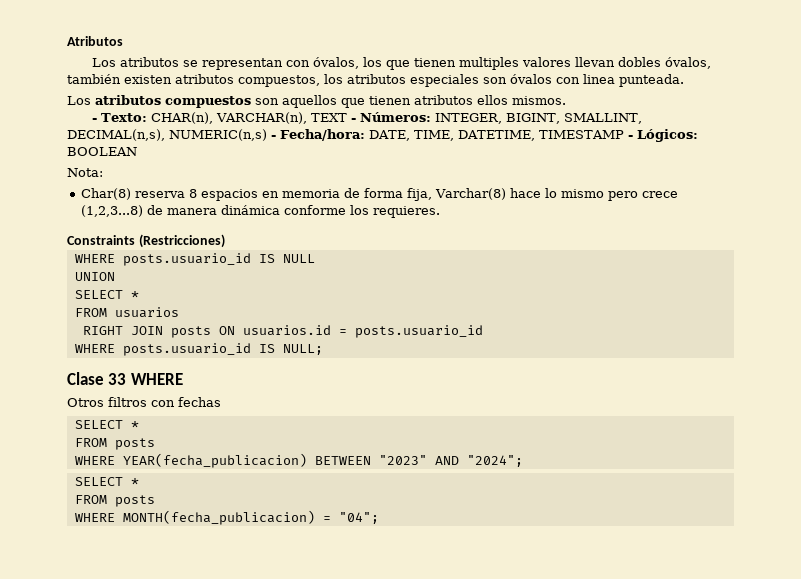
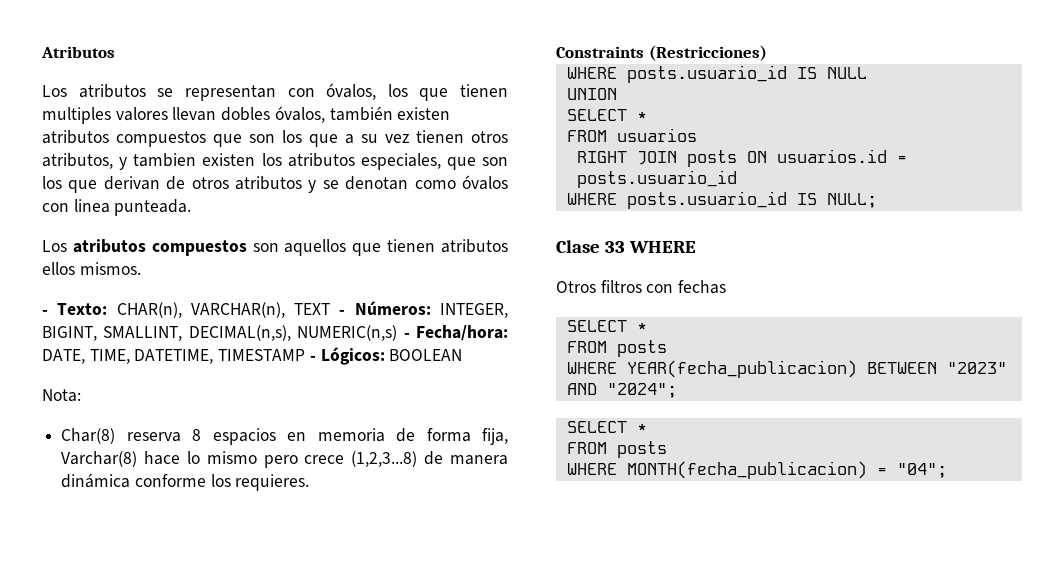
[238,74,507,87] compuestos, los atributos especiales son -> [116,130,508,147] [42,153,508,170] [42,176,456,193] compuestos que son los que a su vez tienen otros atributos, y tambien existen los atributos especiales, que son los que derivan de otros atributos y se denotan como

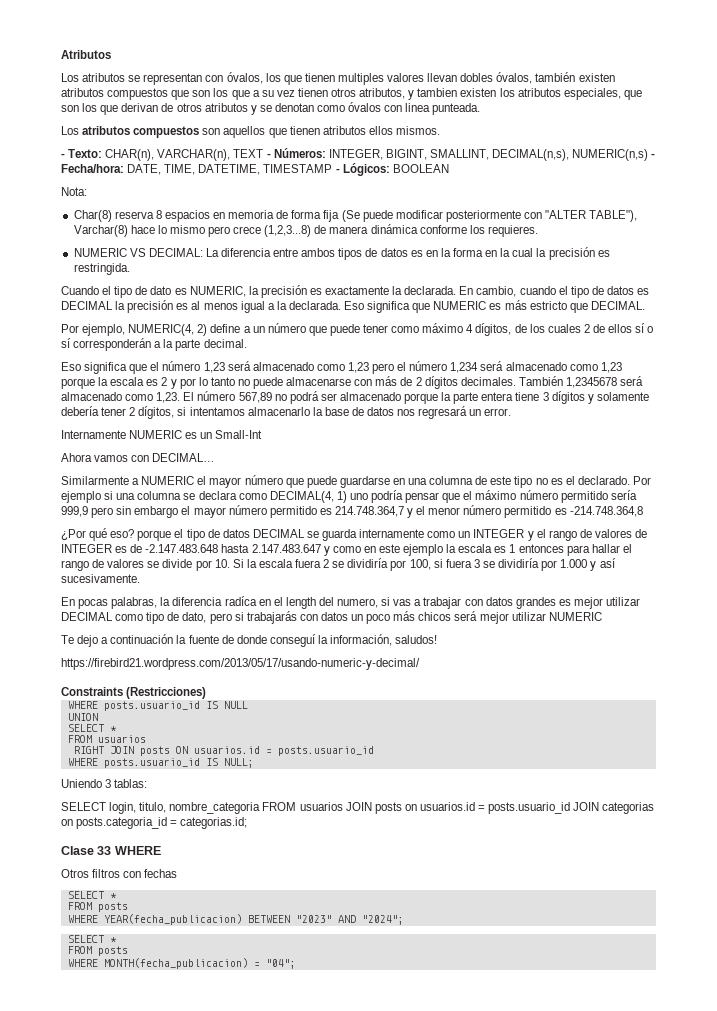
[482,428,508,445] fija, -> [323,210,638,222] fija (Se puede modificar posteriormente con "ALTER TABLE"),
(310, 482) none -> [73,247,610,260] [73,263,130,275] [61,285,650,298] [61,300,645,313] [61,323,654,336] [61,338,247,351] [61,361,622,374] [61,376,644,389] [61,391,649,404] [61,406,512,419] [61,430,263,439] [61,453,216,462] [61,475,651,488] [61,490,637,503] [61,505,643,518] [61,528,648,541] [61,544,632,556] [61,558,616,571] [61,574,140,583] [61,596,641,609] [61,611,602,624] [61,634,438,647] [61,658,420,670] // NUMERIC VS DECIMAL: La diferencia entre ambos tipos de datos es en la forma en la cual la precisión es restringida. // Cuando el tipo de dato es NUMERIC, la precisión es exactamente la declarada. En cambio, cuando el tipo de datos es DECIMAL la precisión es al menos igual a la declarada. Eso significa que NUMERIC es más estricto que DECIMAL. // Por ejemplo, NUMERIC(4, 2) define a un número que puede tener como máximo 4 dígitos, de los cuales 2 de ellos sí o sí corresponderán a la parte decimal. // Eso significa que el número 1,23 será almacenado como 1,23 pero el número 1,234 será almacenado como 1,23 porque la escala es 2 y por lo tanto no puede almacenarse con más de 2 dígitos decimales. También 1,2345678 será almacenado como 1,23. El número 567,89 no podrá ser almacenado porque la parte entera tiene 3 dígitos y solamente debería tener 2 dígitos, si intentamos almacenarlo la base de datos nos regresará un error. // Internamente NUMERIC es un Small-Int // Ahora vamos con DECIMAL… // Similarmente a NUMERIC el mayor número que puede guardarse en una columna de este tipo no es el declarado. Por ejemplo si una columna se declara como DECIMAL(4, 1) uno podría pensar que el máximo número permitido sería 999,9 pero sin embargo el mayor número permitido es 214.748.364,7 y el menor número permitido es -214.748.364,8 // ¿Por qué eso? porque el tipo de datos DECIMAL se guarda internamente como un INTEGER y el rango de valores de INTEGER es de -2.147.483.648 hasta 2.147.483.647 y como en este ejemplo la escala es 1 entonces para hallar el rango de valores se divide por 10. Si la escala fuera 2 se dividiría por 100, si fuera 3 se dividiría por 1.000 y así sucesivamente. // En pocas palabras, la diferencia radíca en el length del numero, si vas a trabajar con datos grandes es mejor utilizar DECIMAL como tipo de dato, pero si trabajarás con datos un poco más chicos será mejor utilizar NUMERIC // Te dejo a continuación la fuente de donde conseguí la información, saludos! // https://firebird21.wordpress.com/2013/05/17/usando-numeric-y-decimal/
(877, 200) none -> [61,779,148,788] [61,802,655,814] [61,817,248,829] // Uniendo 3 tablas: // SELECT login, titulo, nombre_categoria FROM usuarios JOIN posts on usuarios.id = posts.usuario_id JOIN categorias on posts.categoria_id = categorias.id;

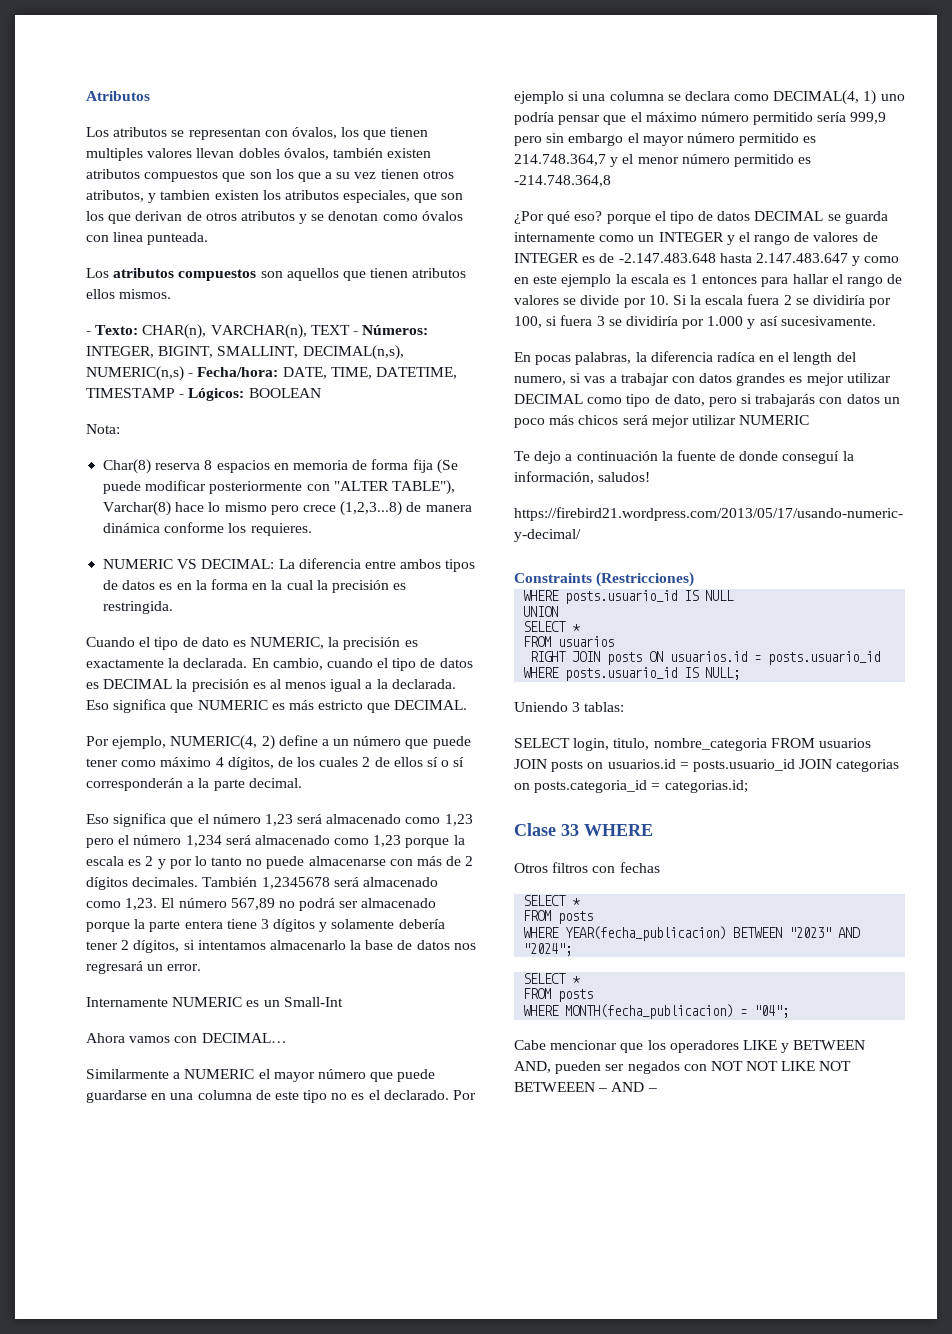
(296, 964) none -> [514,1040,866,1053] [514,1061,852,1074] [514,1082,657,1092] // Cabe mencionar que los operadores LIKE y BETWEEN AND, pueden ser negados con NOT NOT LIKE NOT BETWEEEN – AND –

